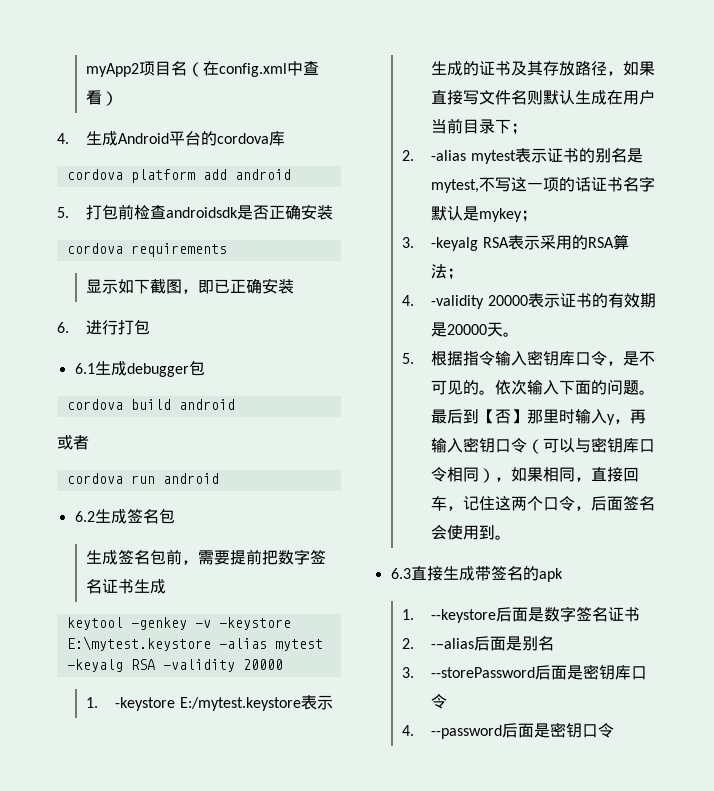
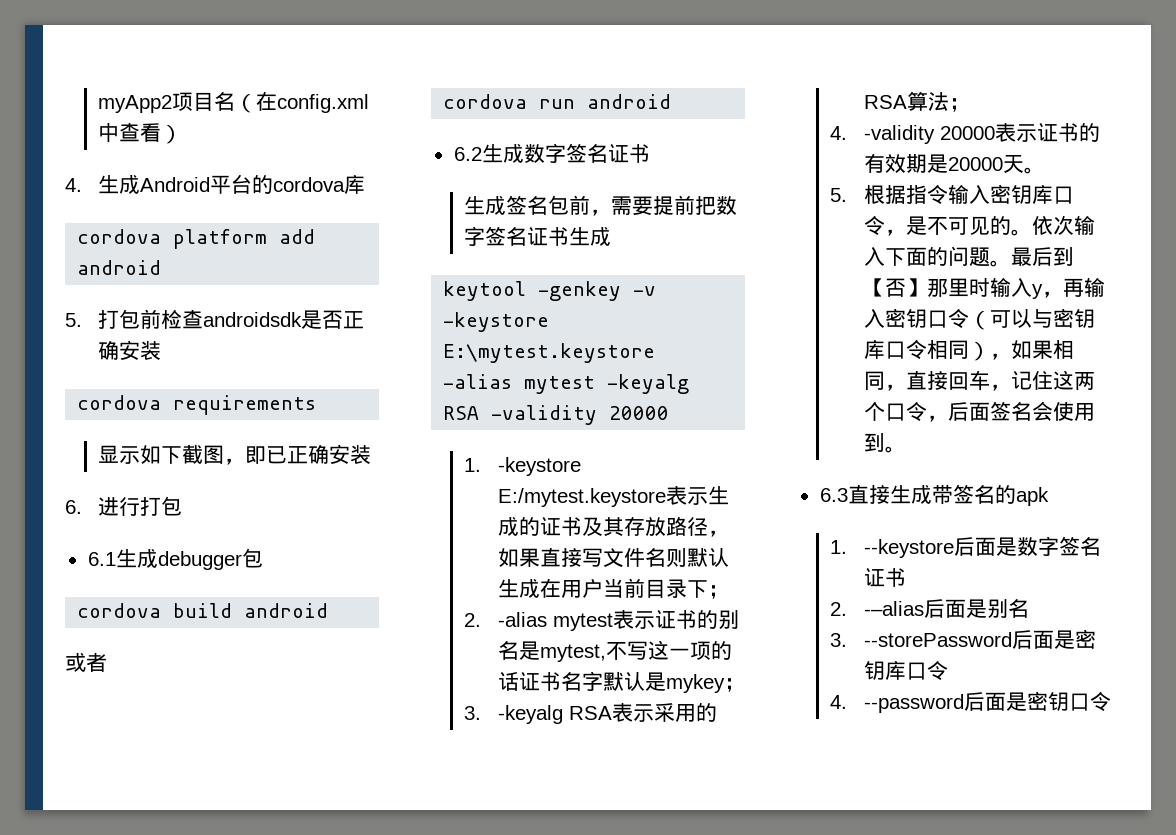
[126,508,175,524] 签名包 -> [523,143,650,163] 数字签名证书

